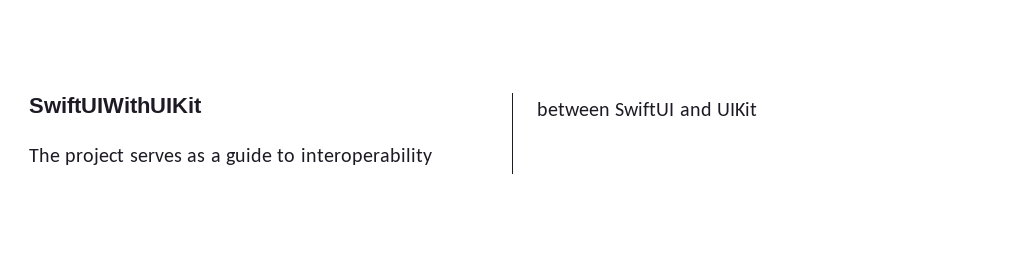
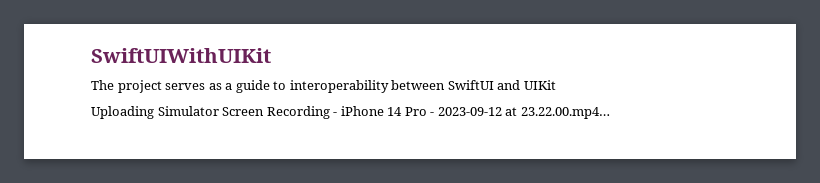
(758, 109) none -> [91,106,610,119] // Uploading Simulator Screen Recording - iPhone 14 Pro - 2023-09-12 at 23.22.00.mp4…

